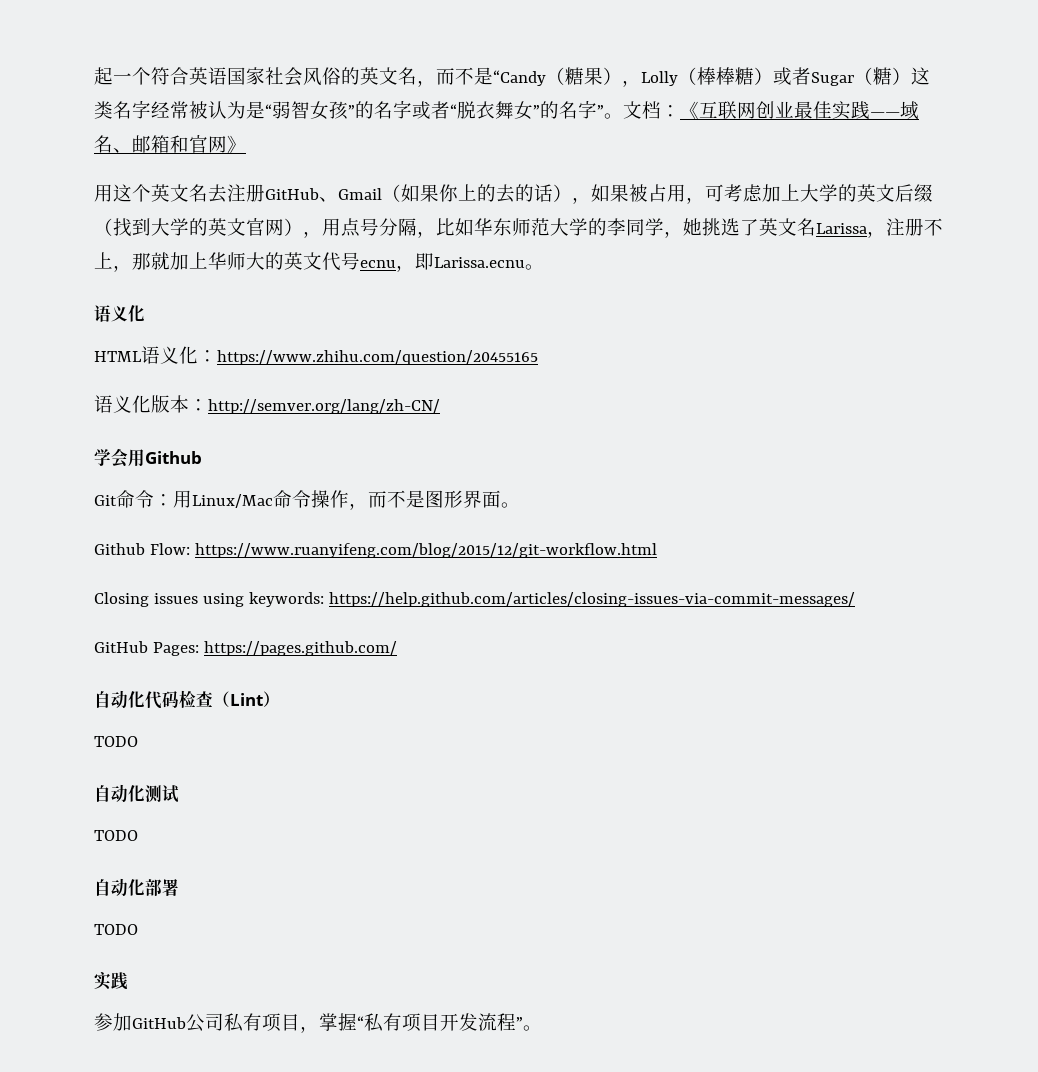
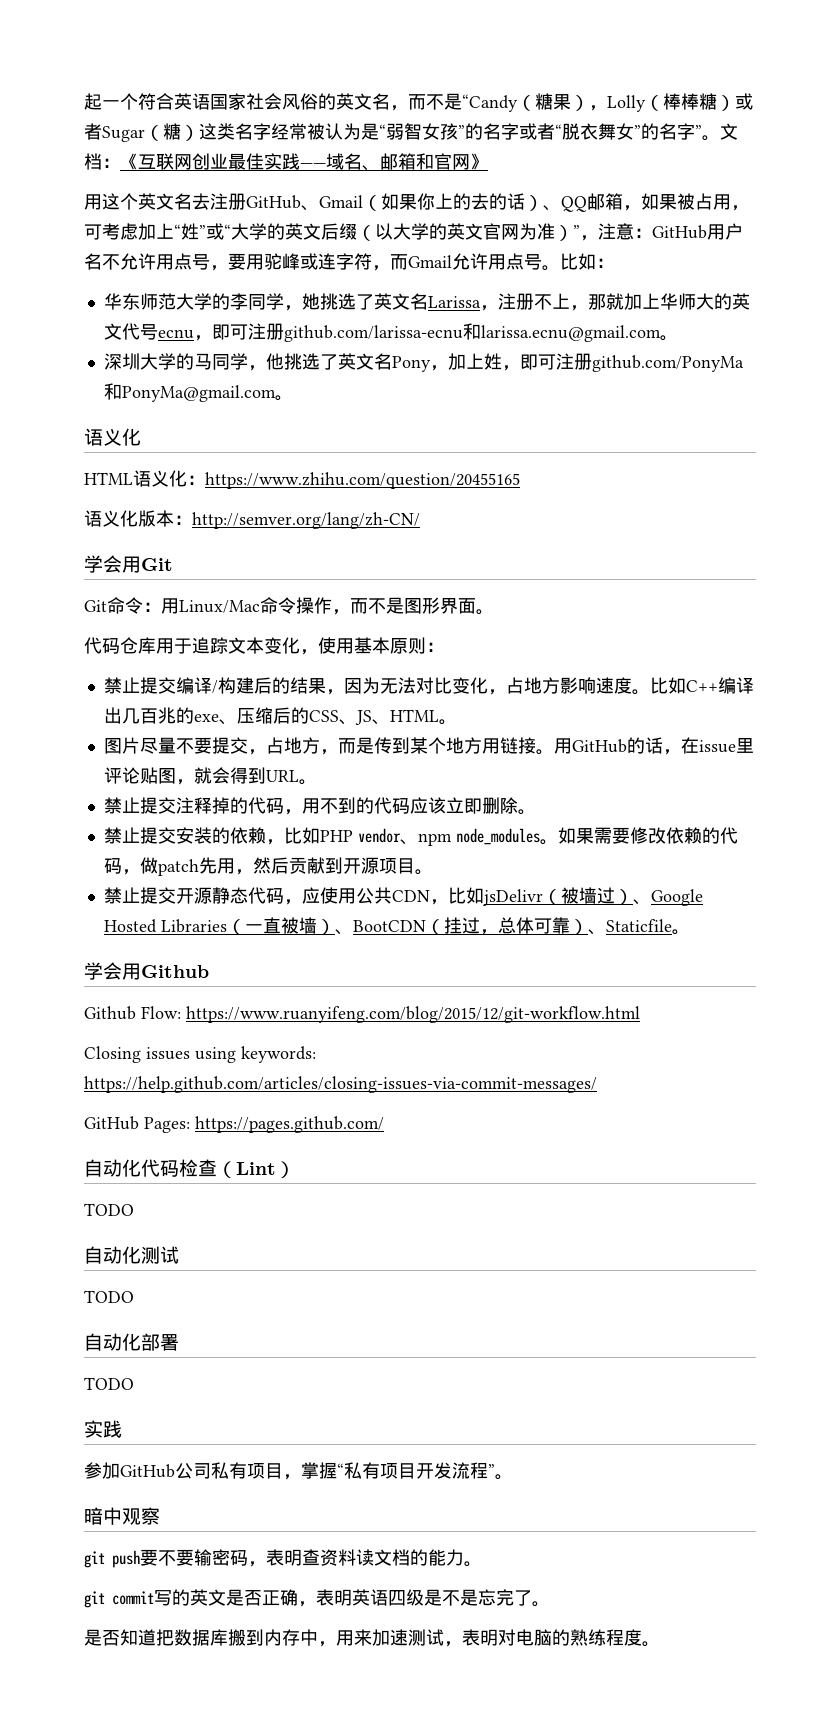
(572, 193) none -> [543,193,623,212] 、QQ邮箱
(800, 192) none -> [174,223,231,240] “姓”或“
[113,218,151,237] 找到 -> [375,223,393,240] 以
[284,218,474,238] ），用点号分隔，比如 -> [519,223,743,241] [84,253,614,271] 为准）”，注意：GitHub用户名不允许用点号，要用驼峰或连字符，而Gmail允许用点号。比如： //
[434,257,525,268] Larissa.ecnu -> [229,323,678,342] [103,353,744,372] [103,383,276,402] 可注册github.com/larissa-ecnu和larissa.ecnu@gmail.com。 // 深圳大学的马同学，他挑选了英文名Pony，加上姓，即可注册github.com/PonyMa和PonyMa@gmail.com
[145,451,202,464] Github -> [141,558,173,571] Git
(520, 505) none -> [84,637,444,655] [103,677,754,695] [103,707,457,725] [103,737,754,755] [103,767,317,785] [103,797,536,815] [103,827,738,846] [103,857,433,876] [103,887,703,906] [103,917,690,935] [84,962,209,980] // 代码仓库用于追踪文本变化，使用基本原则： // 禁止提交编译/构建后的结果，因为无法对比变化，占地方影响速度。比如C++编译出几百兆的exe、压缩后的CSS、JS、HTML。 // 图片尽量不要提交，占地方，而是传到某个地方用链接。用GitHub的话，在issue里评论贴图，就会得到URL。 // 禁止提交注释掉的代码，用不到的代码应该立即删除。 // 禁止提交安装的依赖，比如PHP vendor、npm node_modules。如果需要修改依赖的代码，做patch先用，然后贡献到开源项目。 // 禁止提交开源静态代码，应使用公共CDN，比如jsDelivr（被墙过）、Google Hosted Libraries（一直被墙）、BootCDN（挂过，总体可靠）、Staticfile。 // 学会用Github
(542, 1028) none -> [84,1507,160,1525] [84,1549,482,1568] [84,1589,550,1608] [84,1629,660,1647] // 暗中观察 // git push要不要输密码，表明查资料读文档的能力。 // git commit写的英文是否正确，表明英语四级是不是忘完了。 // 是否知道把数据库搬到内存中，用来加速测试，表明对电脑的熟练程度。

